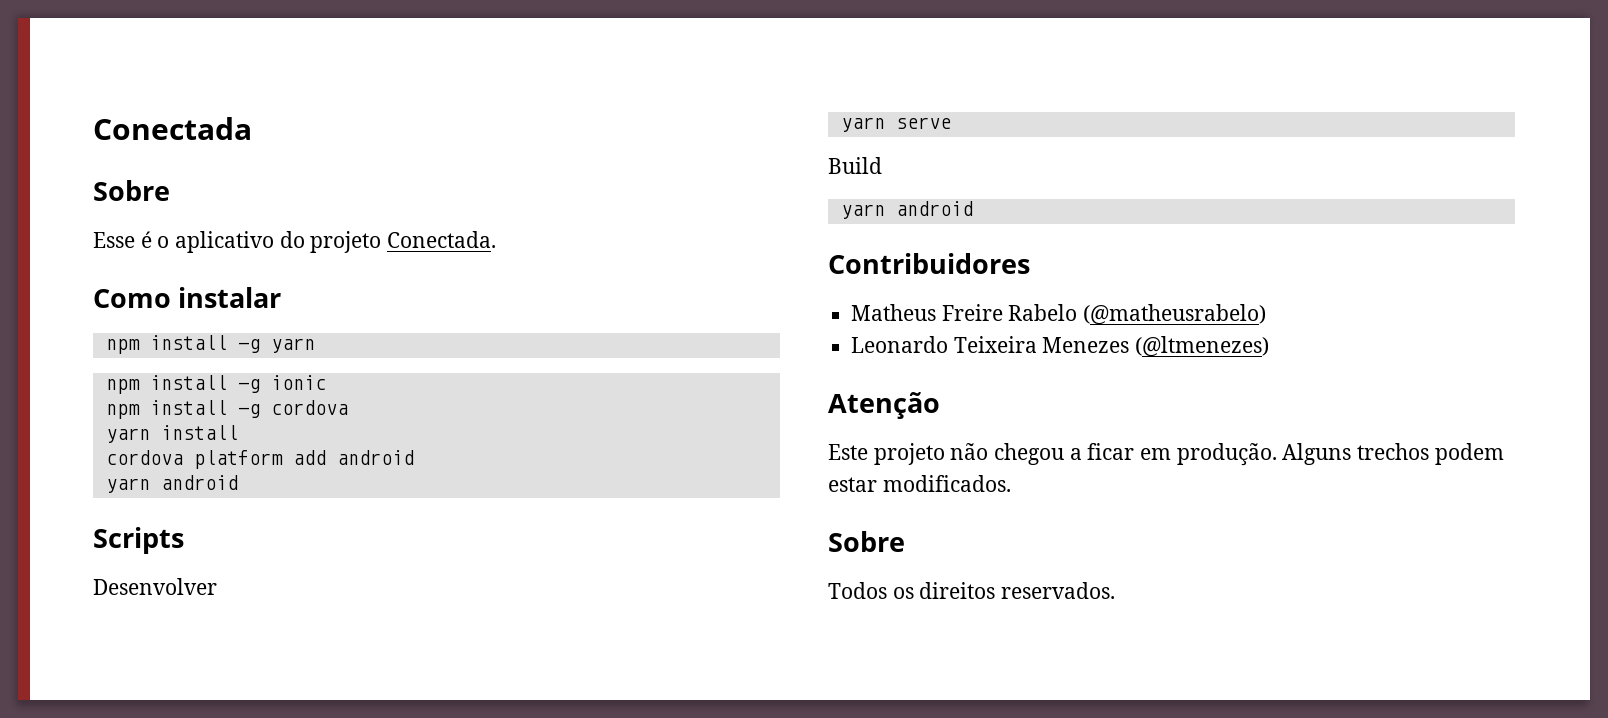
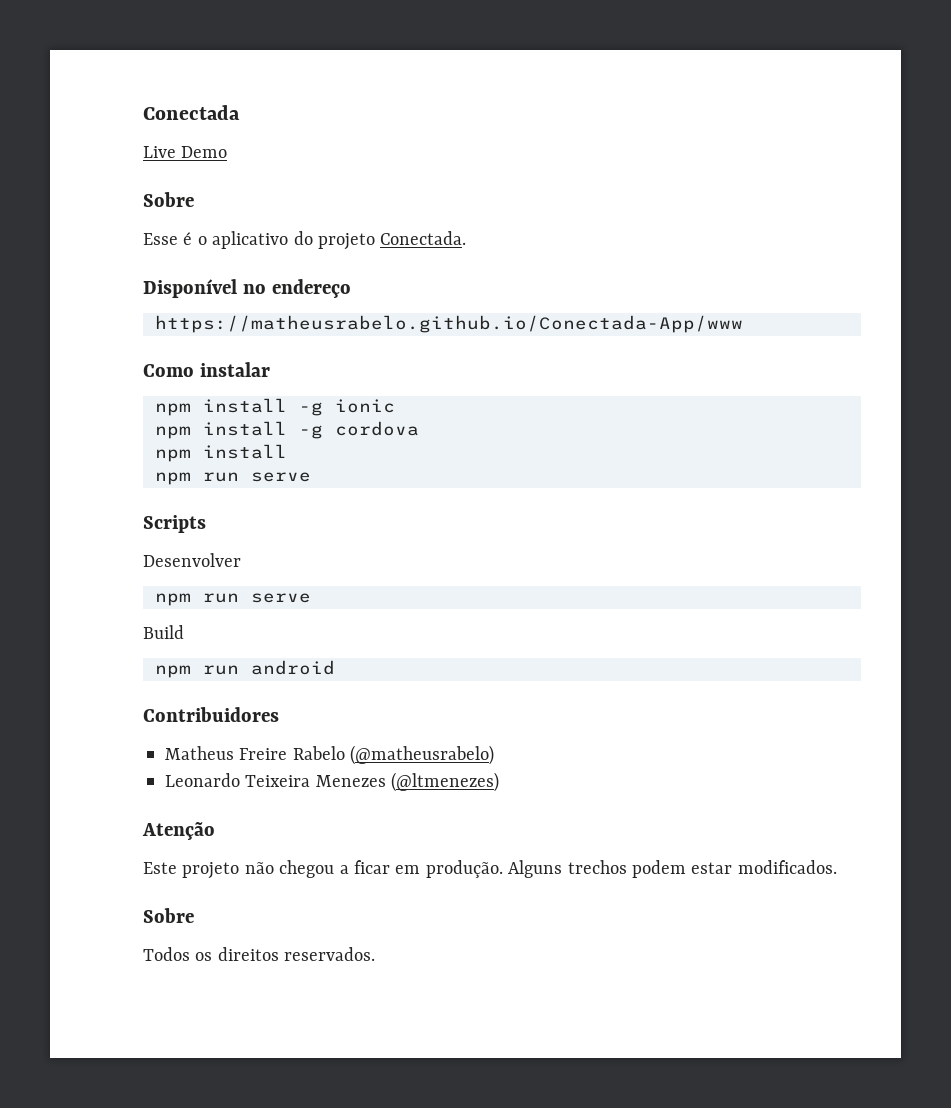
(252, 128) none -> [143,146,228,158] // Live Demo
[93,287,282,308] [105,335,315,354] Como instalar // npm install -g yarn -> [143,279,351,298] [155,315,743,333] [143,362,270,377] Disponível no endereço // https://matheusrabelo.github.io/Conectada-App/www // Como instalar
[105,428,150,443] yarn -> [155,449,191,462] npm
[105,450,414,469] [105,475,238,493] cordova platform add android // yarn android -> [155,472,311,485] npm run serve
[840,117,885,132] yarn -> [155,593,239,606] npm run
[840,204,885,219] yarn -> [155,665,239,678] npm run

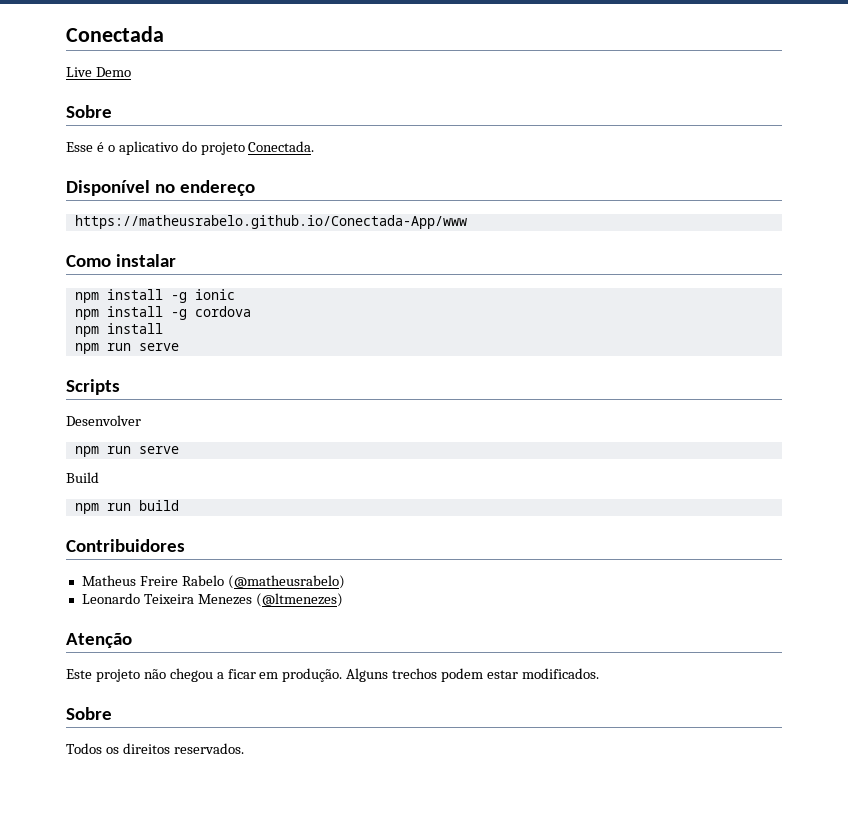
[251,660,335,675] android -> [138,500,179,511] build

